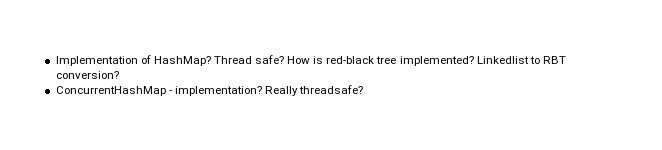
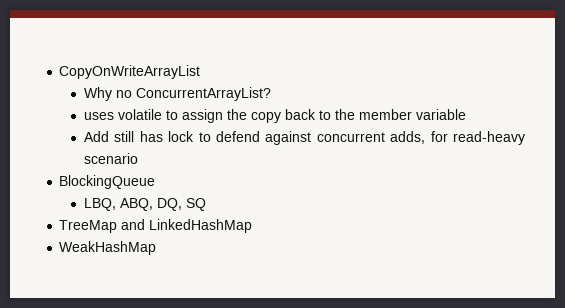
[55,55,566,66] [55,71,119,79] [55,85,364,96] Implementation of HashMap? Thread safe? How is red-black tree implemented? Linkedlist to RBT conversion? // ConcurrentHashMap - implementation? Really threadsafe? -> [59,65,201,79] [83,87,271,101] [83,109,466,123] [83,131,526,145] [83,153,138,164] [59,175,156,189] [83,198,206,211] [59,219,253,233] [59,241,157,255] CopyOnWriteArrayList // Why no ConcurrentArrayList? // uses volatile to assign the copy back to the member variable // Add still has lock to defend against concurrent adds, for read-heavy scenario // BlockingQueue // LBQ, ABQ, DQ, SQ // TreeMap and LinkedHashMap // WeakHashMap

